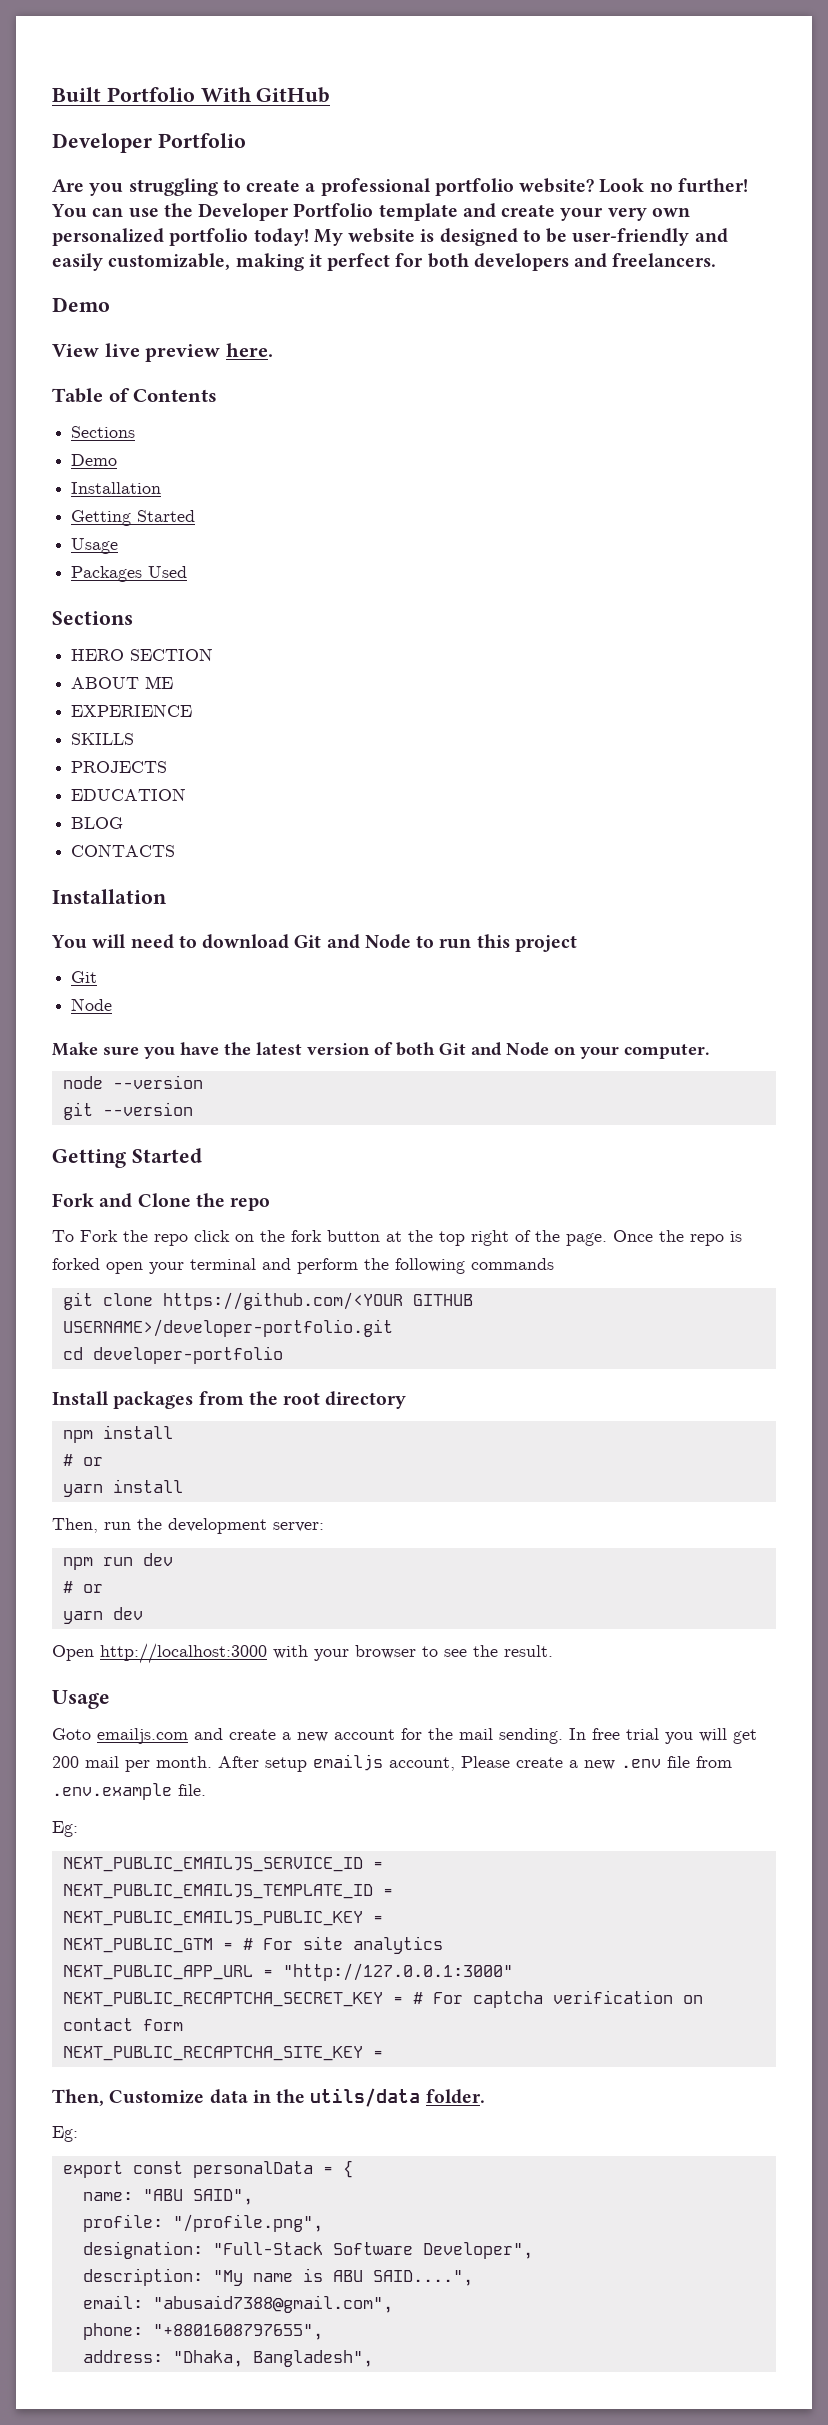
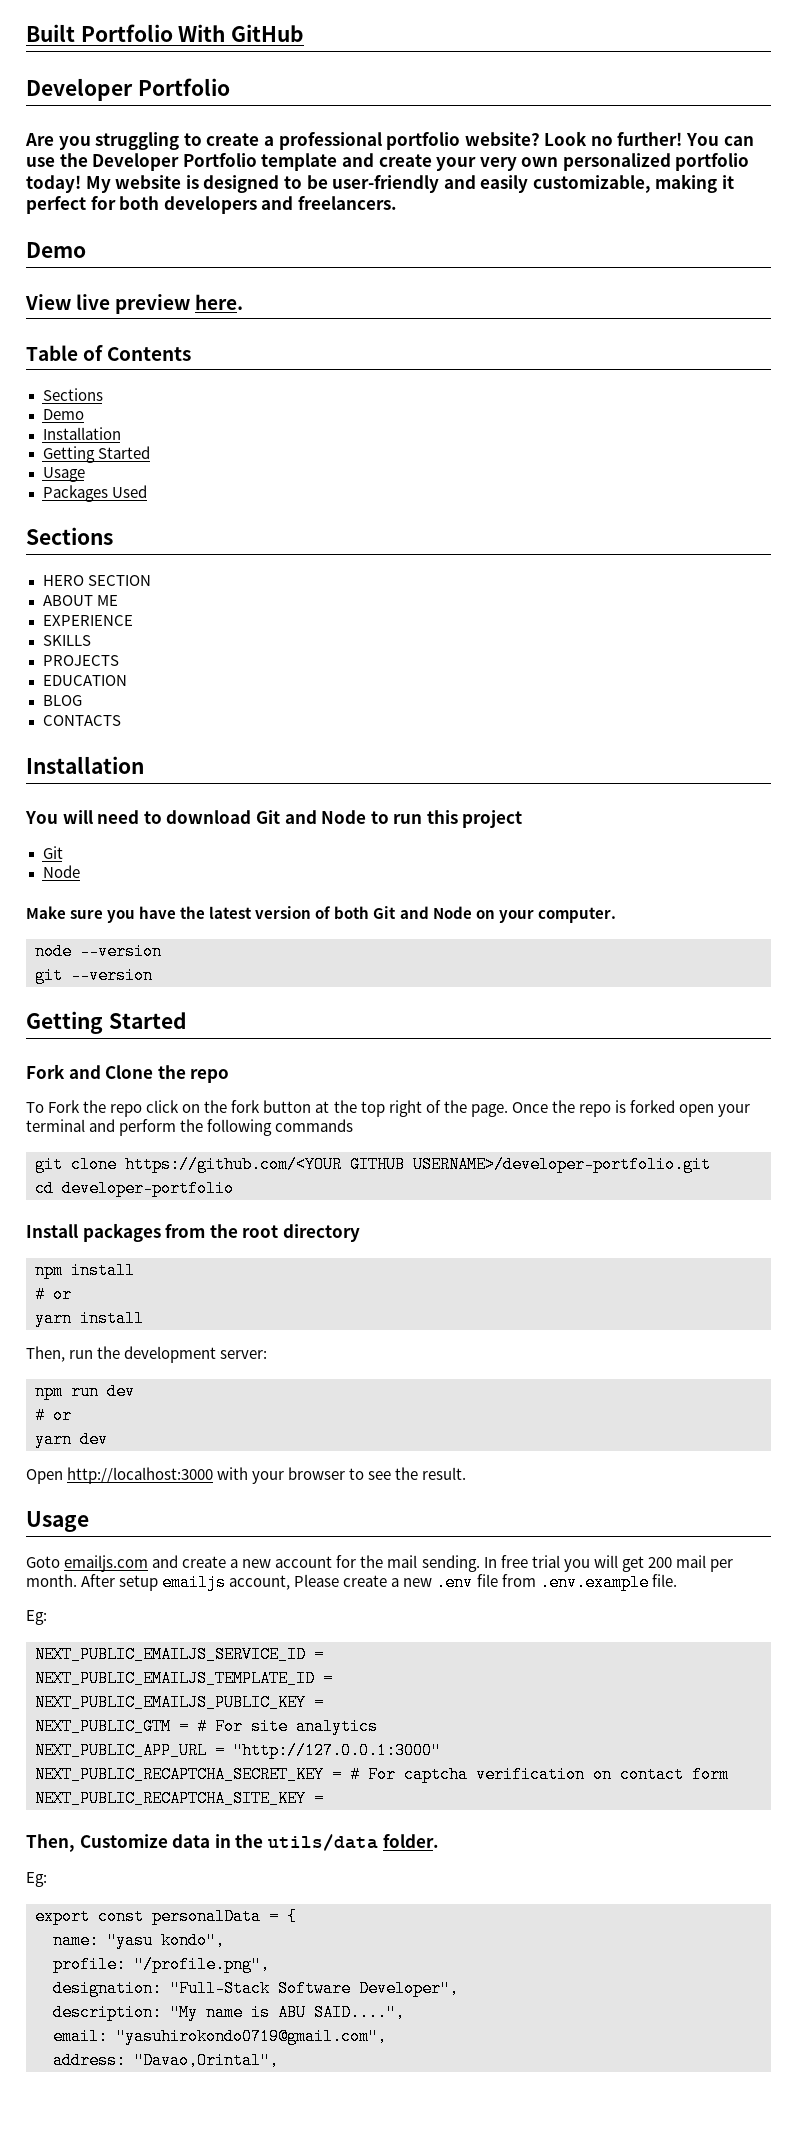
[142,2189,253,2205] "ABU SAID", -> [107,1932,225,1949] "yasu kondo",
[152,2295,393,2313] [82,2323,323,2340] "abusaid7388@gmail.com", // phone: "+8801608797655", -> [116,2028,387,2045] "yasuhirokondo0719@gmail.com",
[172,2350,373,2367] "Dhaka, Bangladesh", -> [134,2052,279,2069] "Davao,Orintal",

